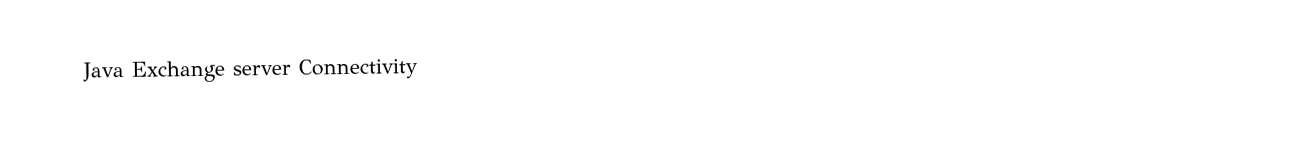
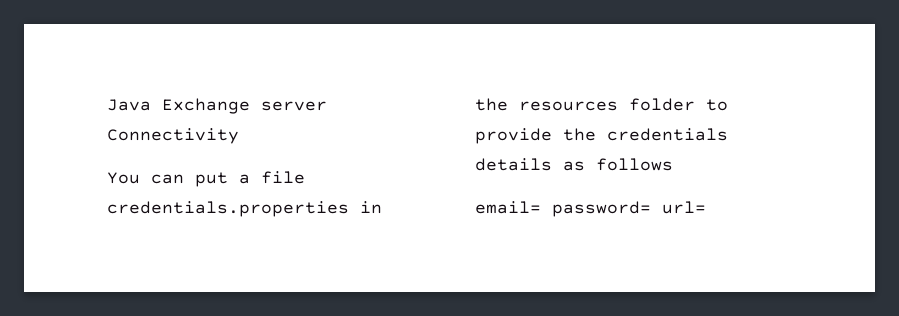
(419, 69) none -> [107,171,305,187] [107,201,382,217] [475,98,728,111] [475,128,728,144] [475,158,673,171] [475,201,706,217] // You can put a file credentials.properties in the resources folder to provide the credentials details as follows // email= password= url=

